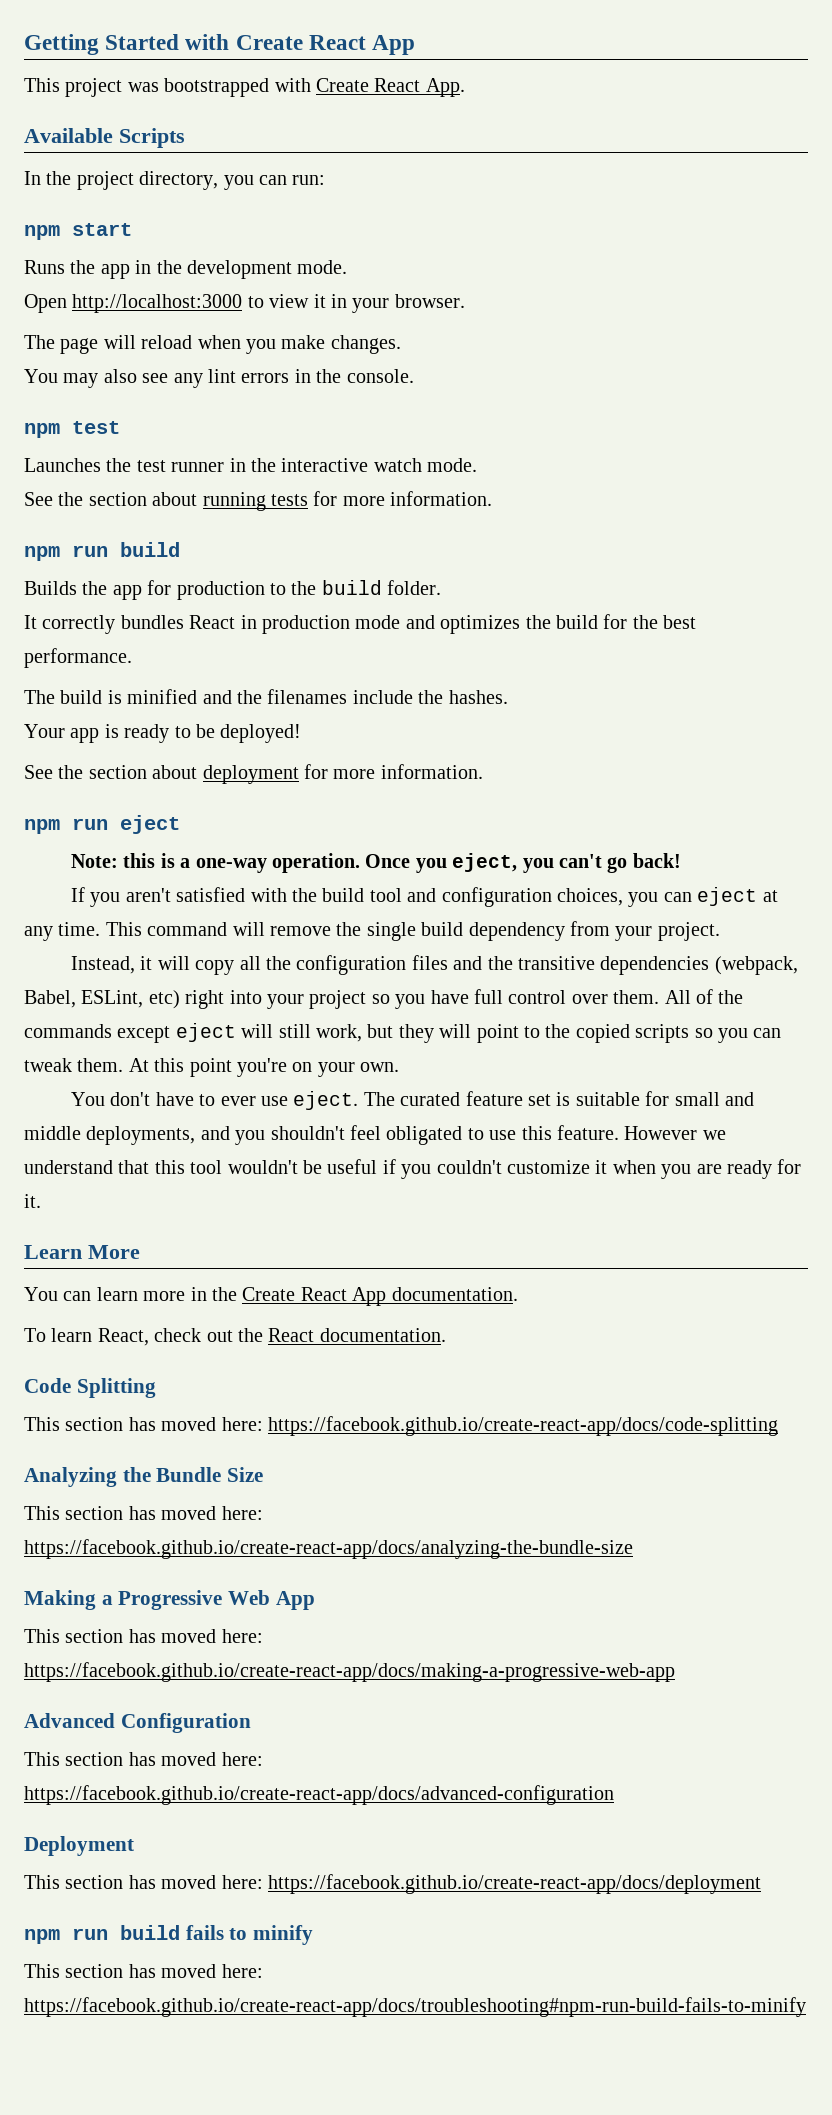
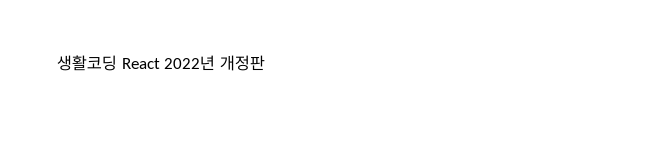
[24,34,416,55] [24,78,465,97] [24,128,185,148] [24,171,326,190] [24,223,132,240] [24,260,348,279] [24,294,465,313] [24,335,401,354] [24,369,414,388] [24,421,120,438] [24,458,478,472] [24,491,493,511] [24,542,180,561] [24,580,442,600] [24,614,697,634] [24,648,132,668] [24,689,508,704] [24,724,302,743] [24,764,483,784] [24,815,180,834] [70,853,681,873] [70,887,778,907] [24,921,720,941] [70,955,798,975] [24,989,744,1009] [24,1023,782,1043] [24,1058,400,1077] [70,1091,754,1110] [24,1125,726,1145] [24,1159,802,1179] [24,1194,41,1208] [24,1245,140,1259] [24,1287,518,1306] [24,1328,446,1346] [24,1378,156,1398] [24,1416,778,1436] [24,1467,264,1487] [24,1506,263,1520] [24,1539,633,1559] [24,1590,315,1610] [24,1629,263,1643] [24,1662,675,1682] [24,1713,251,1733] [24,1752,263,1766] [24,1785,614,1805] [24,1836,134,1856] [24,1874,761,1894] [24,1925,314,1945] [24,1964,263,1978] [24,1997,806,2017] Getting Started with Create React App // This project was bootstrapped with Create React App. // Available Scripts // In the project directory, you can run: // npm start // Runs the app in the development mode. // Open http://localhost:3000 to view it in your browser. // The page will reload when you make changes. // You may also see any lint errors in the console. // npm test // Launches the test runner in the interactive watch mode. // See the section about running tests for more information. // npm run build // Builds the app for production to the build folder. // It correctly bundles React in production mode and optimizes the build for the best performance. // The build is minified and the filenames include the hashes. // Your app is ready to be deployed! // See the section about deployment for more information. // npm run eject // Note: this is a one-way operation. Once you eject, you can't go back! // If you aren't satisfied with the build tool and configuration choices, you can eject at any time. This command will remove the single build dependency from your project. // Instead, it will copy all the configuration files and the transitive dependencies (webpack, Babel, ESLint, etc) right into your project so you have full control over them. All of the commands except eject will still work, but they will point to the copied scripts so you can tweak them. At this point you're on your own. // You don't have to ever use eject. The curated feature set is suitable for small and middle deployments, and you shouldn't feel obligated to use this feature. However we understand that this tool wouldn't be useful if you couldn't customize it when you are ready for it. // Learn More // You can learn more in the Create React App documentation. // To learn React, check out the React documentation. // Code Splitting // This section has moved here: https://facebook.github.io/create-react-app/docs/code-splitting // Analyzing the Bundle Size // This section has moved here: https://facebook.github.io/create-react-app/docs/analyzing-the-bundle-size // Making a Progressive Web App // This section has moved here: https://facebook.github.io/create-react-app/docs/making-a-progressive-web-app // Advanced Configuration // This section has moved here: https://facebook.github.io/create-react-app/docs/advanced-configuration // Deployment // This section has moved here: https://facebook.github.io/create-react-app/docs/deployment // npm run build fails to minify // This section has moved here: https://facebook.github.io/create-react-app/docs/troubleshooting#npm-run-build-fails-to-minify -> [57,55,265,71] 생활코딩 React 2022년 개정판

